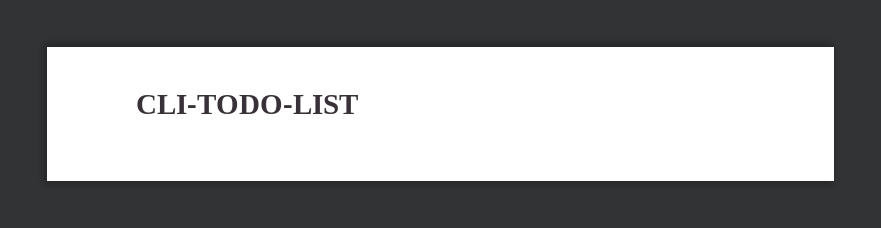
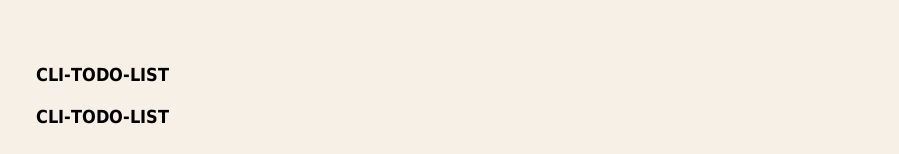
[136,95,358,114] CLI-TODO-LIST -> [36,67,169,82] [36,109,169,124] CLI-TODO-LIST // CLI-TODO-LIST

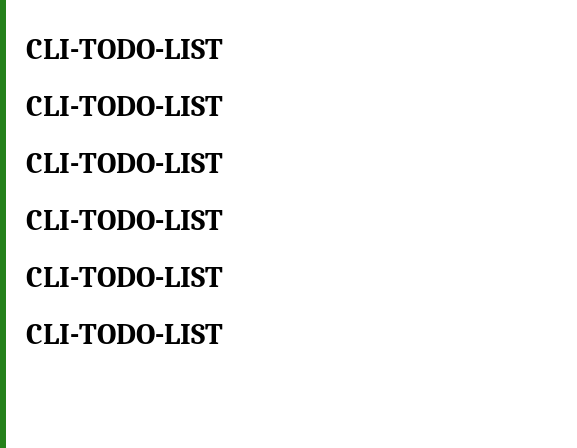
[36,67,169,82] [36,109,169,124] CLI-TODO-LIST // CLI-TODO-LIST -> [26,39,223,59] [26,96,223,116] [26,153,223,173] [26,210,223,230] [26,267,223,287] [26,324,223,344] CLI-TODO-LIST // CLI-TODO-LIST // CLI-TODO-LIST // CLI-TODO-LIST // CLI-TODO-LIST // CLI-TODO-LIST

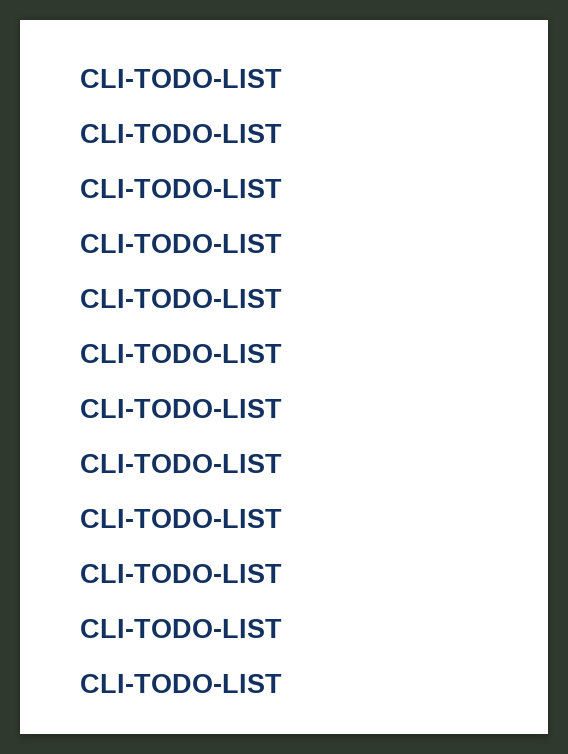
[26,39,223,59] [26,96,223,116] [26,153,223,173] [26,210,223,230] [26,267,223,287] [26,324,223,344] CLI-TODO-LIST // CLI-TODO-LIST // CLI-TODO-LIST // CLI-TODO-LIST // CLI-TODO-LIST // CLI-TODO-LIST -> [80,69,282,88] [80,124,282,143] [80,179,282,198] [80,234,282,253] [80,289,282,308] [80,344,282,363] [80,399,282,418] [80,454,282,473] [80,509,282,528] [80,564,282,583] [80,619,282,638] [80,674,282,693] CLI-TODO-LIST // CLI-TODO-LIST // CLI-TODO-LIST // CLI-TODO-LIST // CLI-TODO-LIST // CLI-TODO-LIST // CLI-TODO-LIST // CLI-TODO-LIST // CLI-TODO-LIST // CLI-TODO-LIST // CLI-TODO-LIST // CLI-TODO-LIST

